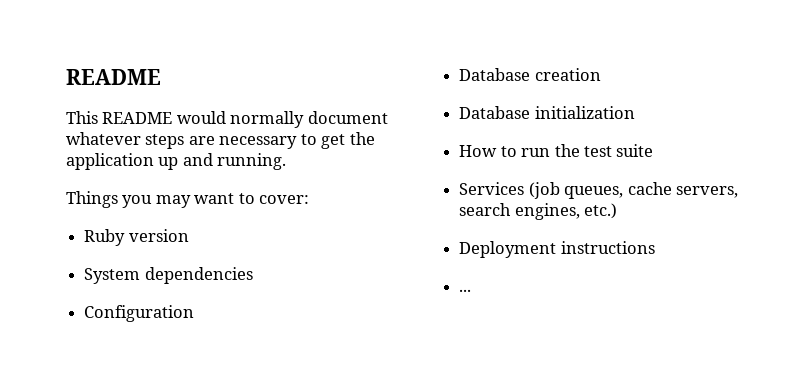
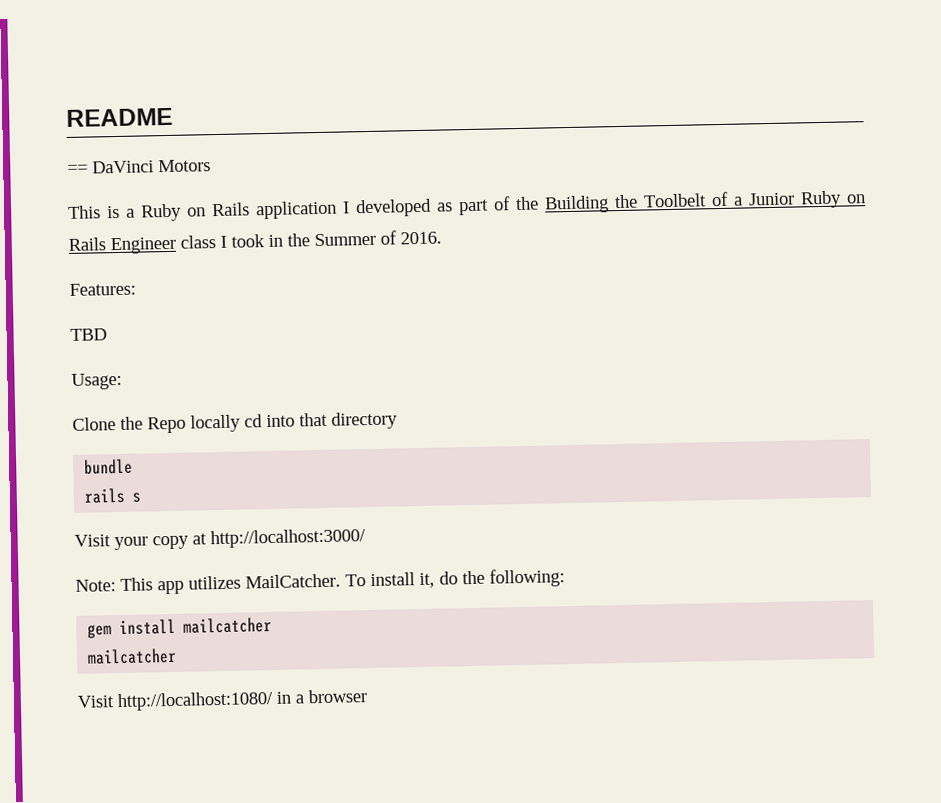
[66,111,388,128] [66,132,375,149] [66,153,287,170] [66,191,310,208] [84,229,189,246] [84,267,253,284] [84,305,195,322] [459,68,601,81] [459,106,635,119] [459,144,654,157] [459,182,738,199] [459,203,618,220] [459,241,655,258] [459,289,472,292] This README would normally document whatever steps are necessary to get the application up and running. // Things you may want to cover: // Ruby version // System dependencies // Configuration // Database creation // Database initialization // How to run the test suite // Services (job queues, cache servers, search engines, etc.) // Deployment instructions // ... -> [67,159,211,174] [68,190,866,222] [68,230,442,255] [69,282,136,296] [70,328,107,341] [71,372,122,390] [72,411,398,434] [84,458,134,475] [84,487,142,504] [74,528,366,551] [75,568,565,595] [87,616,273,639] [87,647,178,665] [77,689,367,712] == DaVinci Motors // This is a Ruby on Rails application I developed as part of the Building the Toolbelt of a Junior Ruby on Rails Engineer class I took in the Summer of 2016. // Features: // TBD // Usage: // Clone the Repo locally cd into that directory // bundle // rails s // Visit your copy at http://localhost:3000/ // Note: This app utilizes MailCatcher. To install it, do the following: // gem install mailcatcher // mailcatcher // Visit http://localhost:1080/ in a browser

